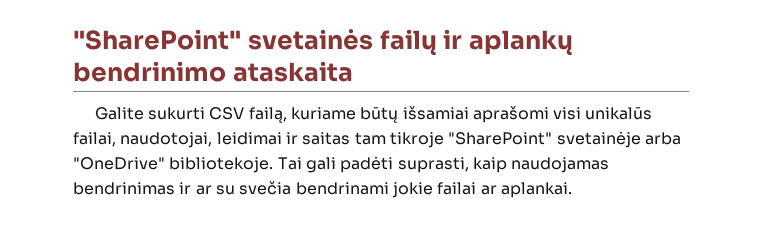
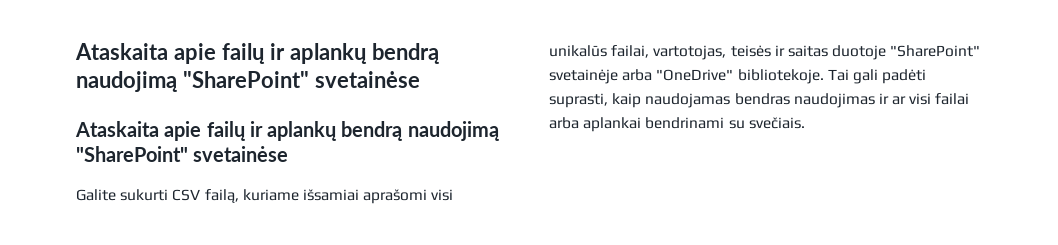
[73,29,573,56] [73,61,353,82] "SharePoint" svetainės failų ir aplankų bendrinimo ataskaita -> [75,43,440,64] [76,71,420,92] [75,121,500,141] [76,146,289,162] Ataskaita apie failų ir aplankų bendrą naudojimą "SharePoint" svetainėse // Ataskaita apie failų ir aplankų bendrą naudojimą "SharePoint" svetainėse
[360,107,399,123] būtų -> (299, 195) none
[120,132,444,148] naudotojai, leidimai ir saitas tam tikroje -> [653,45,887,60] vartotojas, teisės ir saitas duotoje
[73,181,572,198] bendrinimas ir ar su svečia bendrinami jokie failai ar aplankai. -> [734,93,970,108] [549,117,805,132] bendras naudojimas ir ar visi failai arba aplankai bendrinami su svečiais.

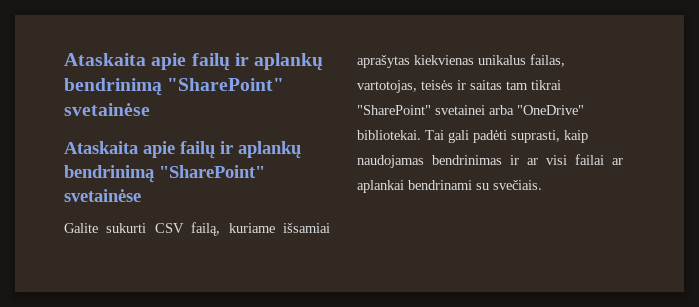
[75,43,440,64] [76,71,178,92] Ataskaita apie failų ir aplankų bendrą naudojimą -> [64,53,324,71] [64,78,162,96] Ataskaita apie failų ir aplankų bendrinimą
[341,121,500,141] bendrą naudojimą -> [64,165,154,183] bendrinimą
[363,189,454,204] [549,45,981,60] [549,69,618,84] aprašomi visi unikalūs failai, vartotojas, teisės ir saitas duotoje "SharePoint" svetainėje -> [357,54,565,68] [357,80,561,93] [357,105,485,115] aprašytas kiekvienas unikalus failas, vartotojas, teisės ir saitas tam tikrai "SharePoint" svetainei
[737,69,824,84] bibliotekoje. -> [357,130,421,140] bibliotekai.
[734,93,875,108] bendras naudojimas -> [432,155,502,165] bendrinimas
[549,117,579,129] arba -> [612,158,623,165] ar

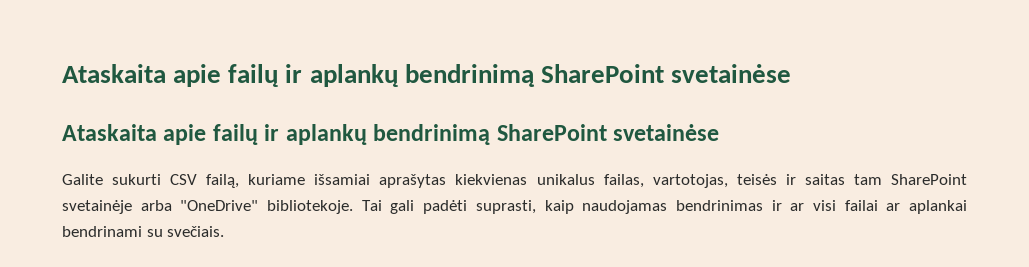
[64,53,324,71] [64,78,285,96] Ataskaita apie failų ir aplankų bendrinimą "SharePoint" -> [62,64,664,87] Ataskaita apie failų ir aplankų bendrinimą SharePoint
[159,165,265,178] "SharePoint" -> [496,124,607,141] SharePoint
[531,80,561,90] [357,105,485,115] tikrai "SharePoint" svetainei -> [891,174,968,185] [62,200,132,214] SharePoint svetainėje
[357,130,421,140] bibliotekai. -> [267,200,354,214] bibliotekoje.

